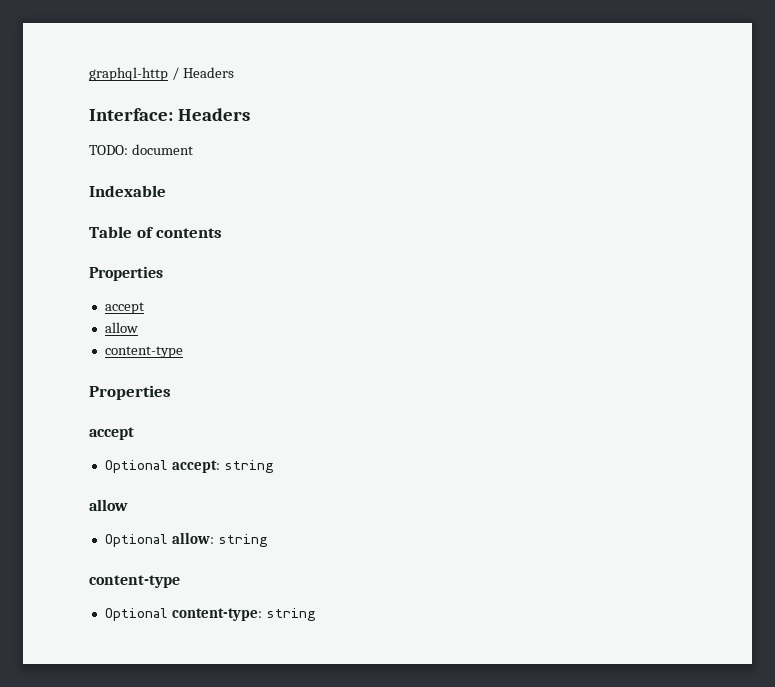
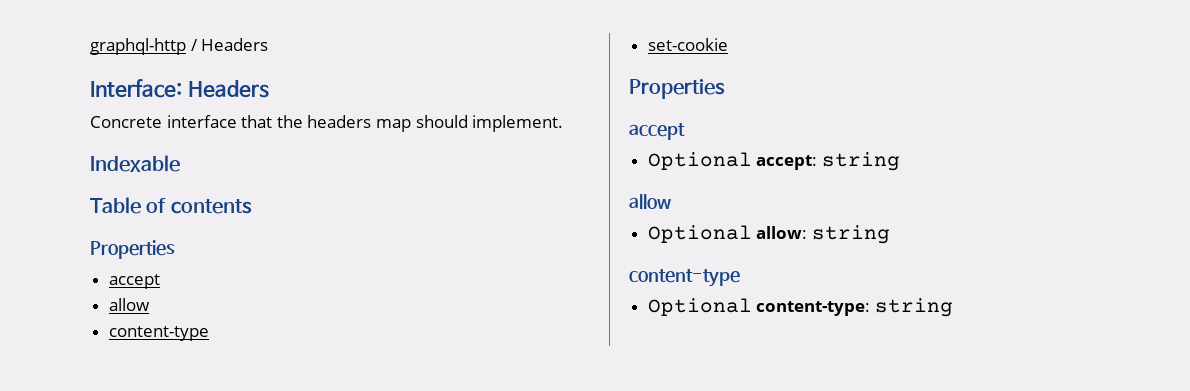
[89,144,193,155] TODO: document -> [90,115,564,132] Concrete interface that the headers map should implement.
(183, 352) none -> [647,38,728,51] // set-cookie

